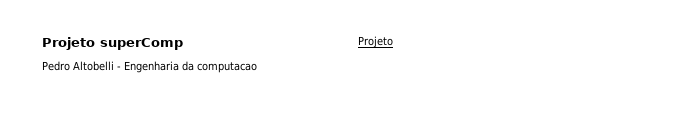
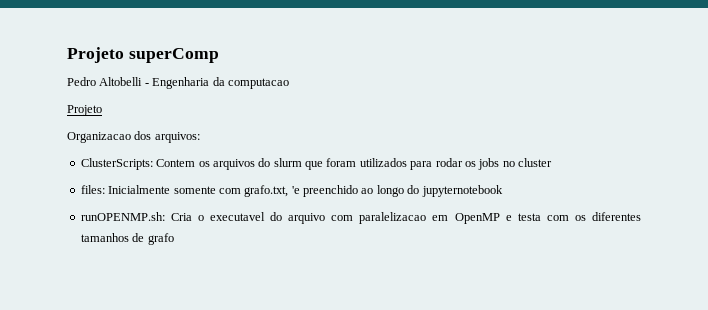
(393, 42) none -> [67,131,200,143] [80,158,552,170] [80,185,503,197] [80,212,641,224] [80,233,174,245] // Organizacao dos arquivos: // ClusterScripts: Contem os arquivos do slurm que foram utilizados para rodar os jobs no cluster // files: Inicialmente somente com grafo.txt, 'e preenchido ao longo do jupyternotebook // runOPENMP.sh: Cria o executavel do arquivo com paralelizacao em OpenMP e testa com os diferentes tamanhos de grafo

